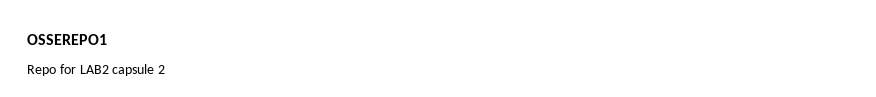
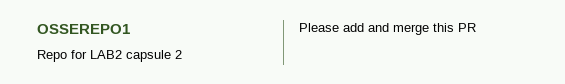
(166, 69) none -> [299,23,476,35] // Please add and merge this PR

